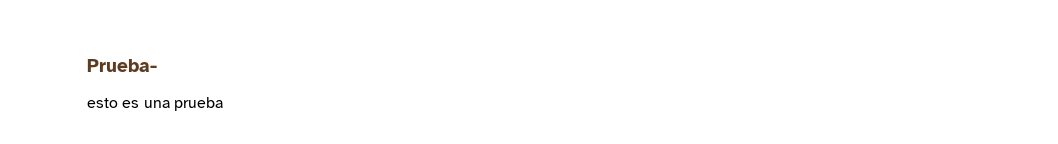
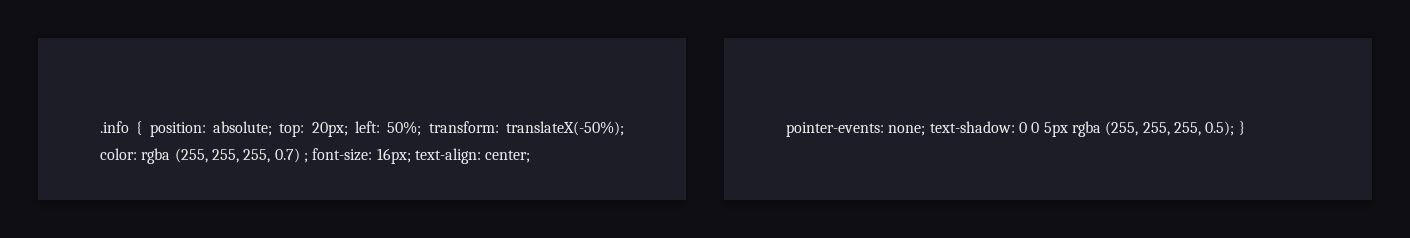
[87,59,157,72] [87,97,223,111] Prueba- // esto es una prueba -> [100,121,624,137] [100,148,531,164] [786,121,1245,137] .info { position: absolute; top: 20px; left: 50%; transform: translateX(-50%); color: rgba (255, 255, 255, 0.7) ; font-size: 16px; text-align: center; pointer-events: none; text-shadow: 0 0 5px rgba (255, 255, 255, 0.5); }

